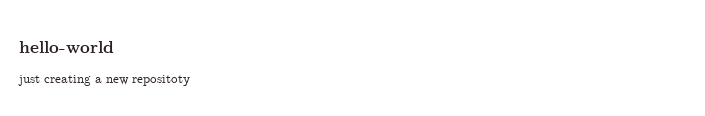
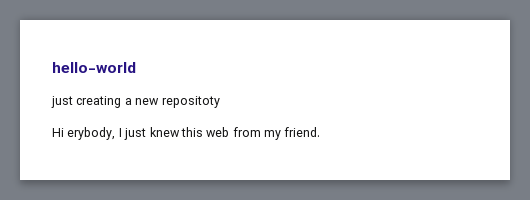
(190, 80) none -> [52,127,321,140] // Hi erybody, I just knew this web from my friend.

